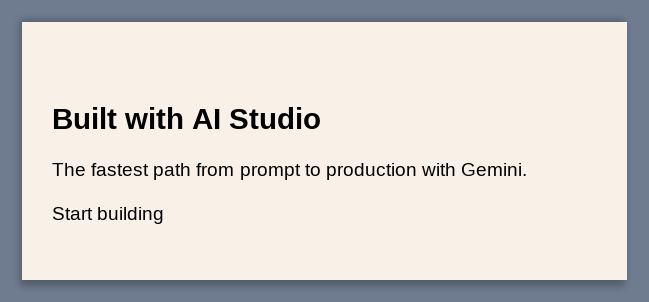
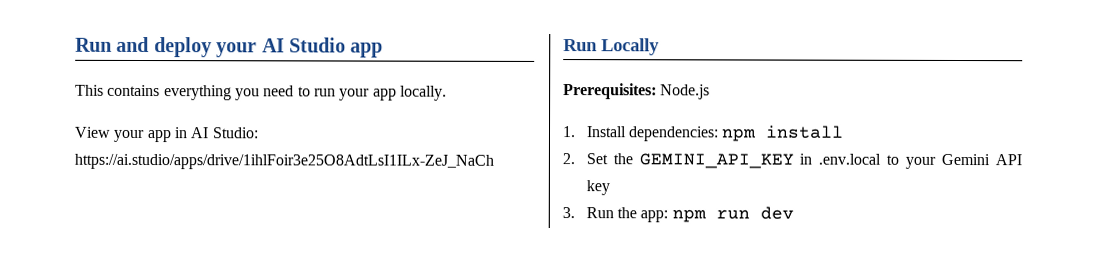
[52,107,321,129] [52,163,528,180] [52,207,165,224] Built with AI Studio // The fastest path from prompt to production with Gemini. // Start building -> [75,36,384,58] [75,84,447,101] [74,126,259,143] [74,153,494,170] [563,38,660,56] [563,83,711,100] [562,125,845,142] [562,153,1022,169] [585,180,610,196] [562,206,794,223] Run and deploy your AI Studio app // This contains everything you need to run your app locally. // View your app in AI Studio: https://ai.studio/apps/drive/1ihlFoir3e25O8AdtLsI1ILx-ZeJ_NaCh // Run Locally // Prerequisites: Node.js // 1. Install dependencies: npm install // 2. Set the GEMINI_API_KEY in .env.local to your Gemini API key // 3. Run the app: npm run dev

